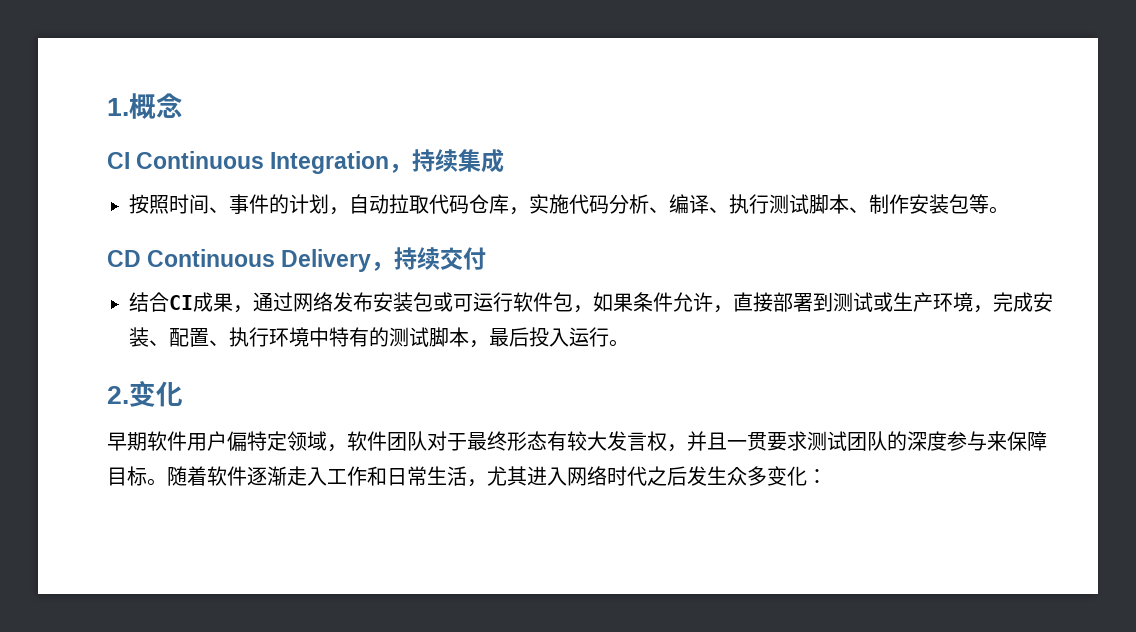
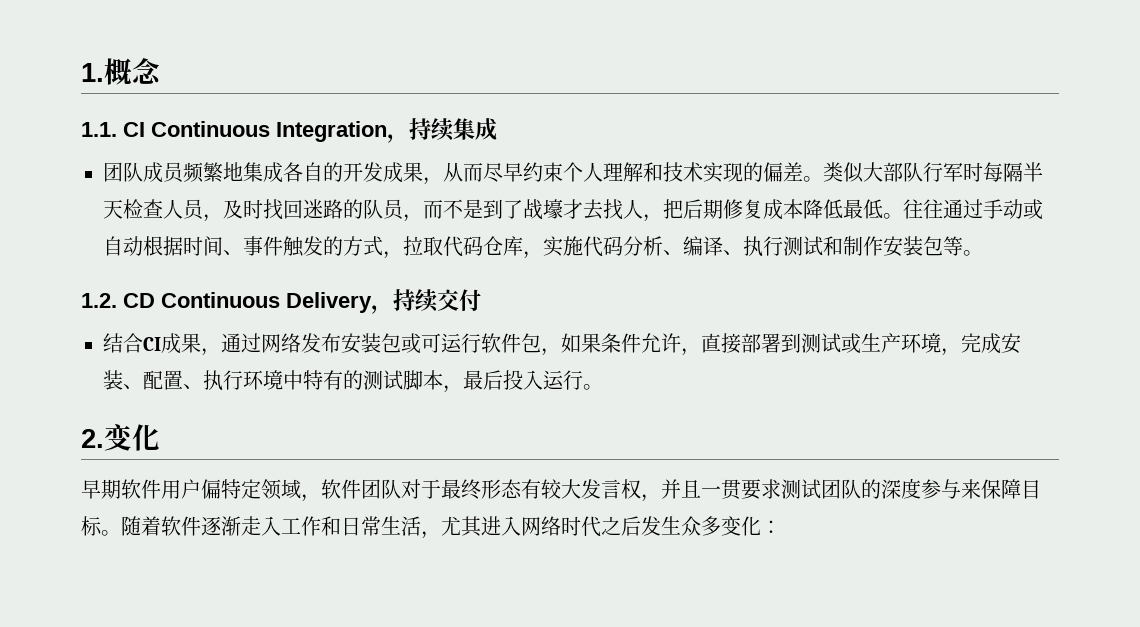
(183, 105) none -> [81,122,117,137] 1.1.
[129,194,389,215] 按照时间、事件的计划，自动 -> [103,162,1043,185] [103,199,1043,222] [103,236,403,259] 团队成员频繁地集成各自的开发成果，从而尽早约束个人理解和技术实现的偏差。类似大部队行军时每隔半天检查人员，及时找回迷路的队员，而不是到了战壕才去找人，把后期修复成本降低最低。往往通过手动或自动根据时间、事件触发的方式，
[809,194,869,214] 脚本、 -> [823,236,843,256] 和
(1009, 210) none -> [81,293,117,308] 1.2.

